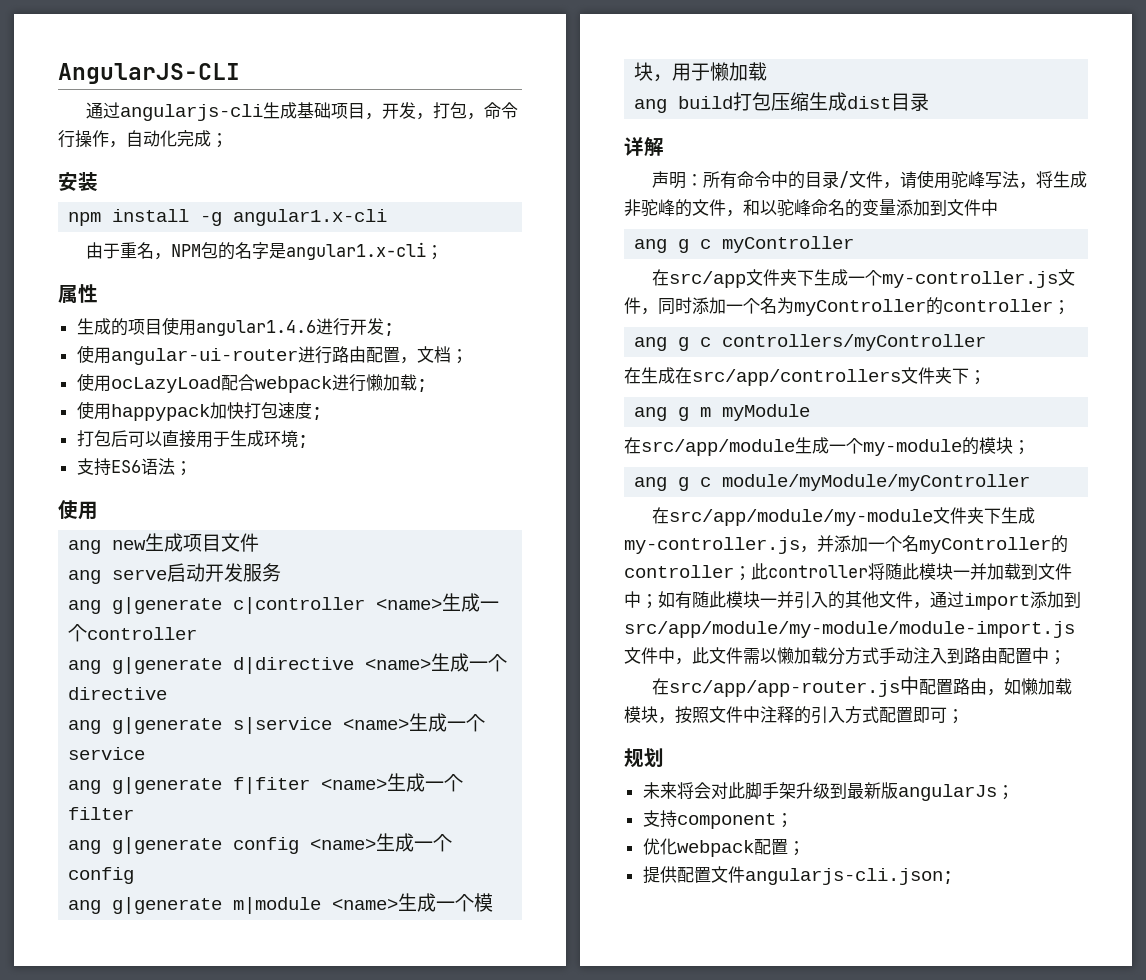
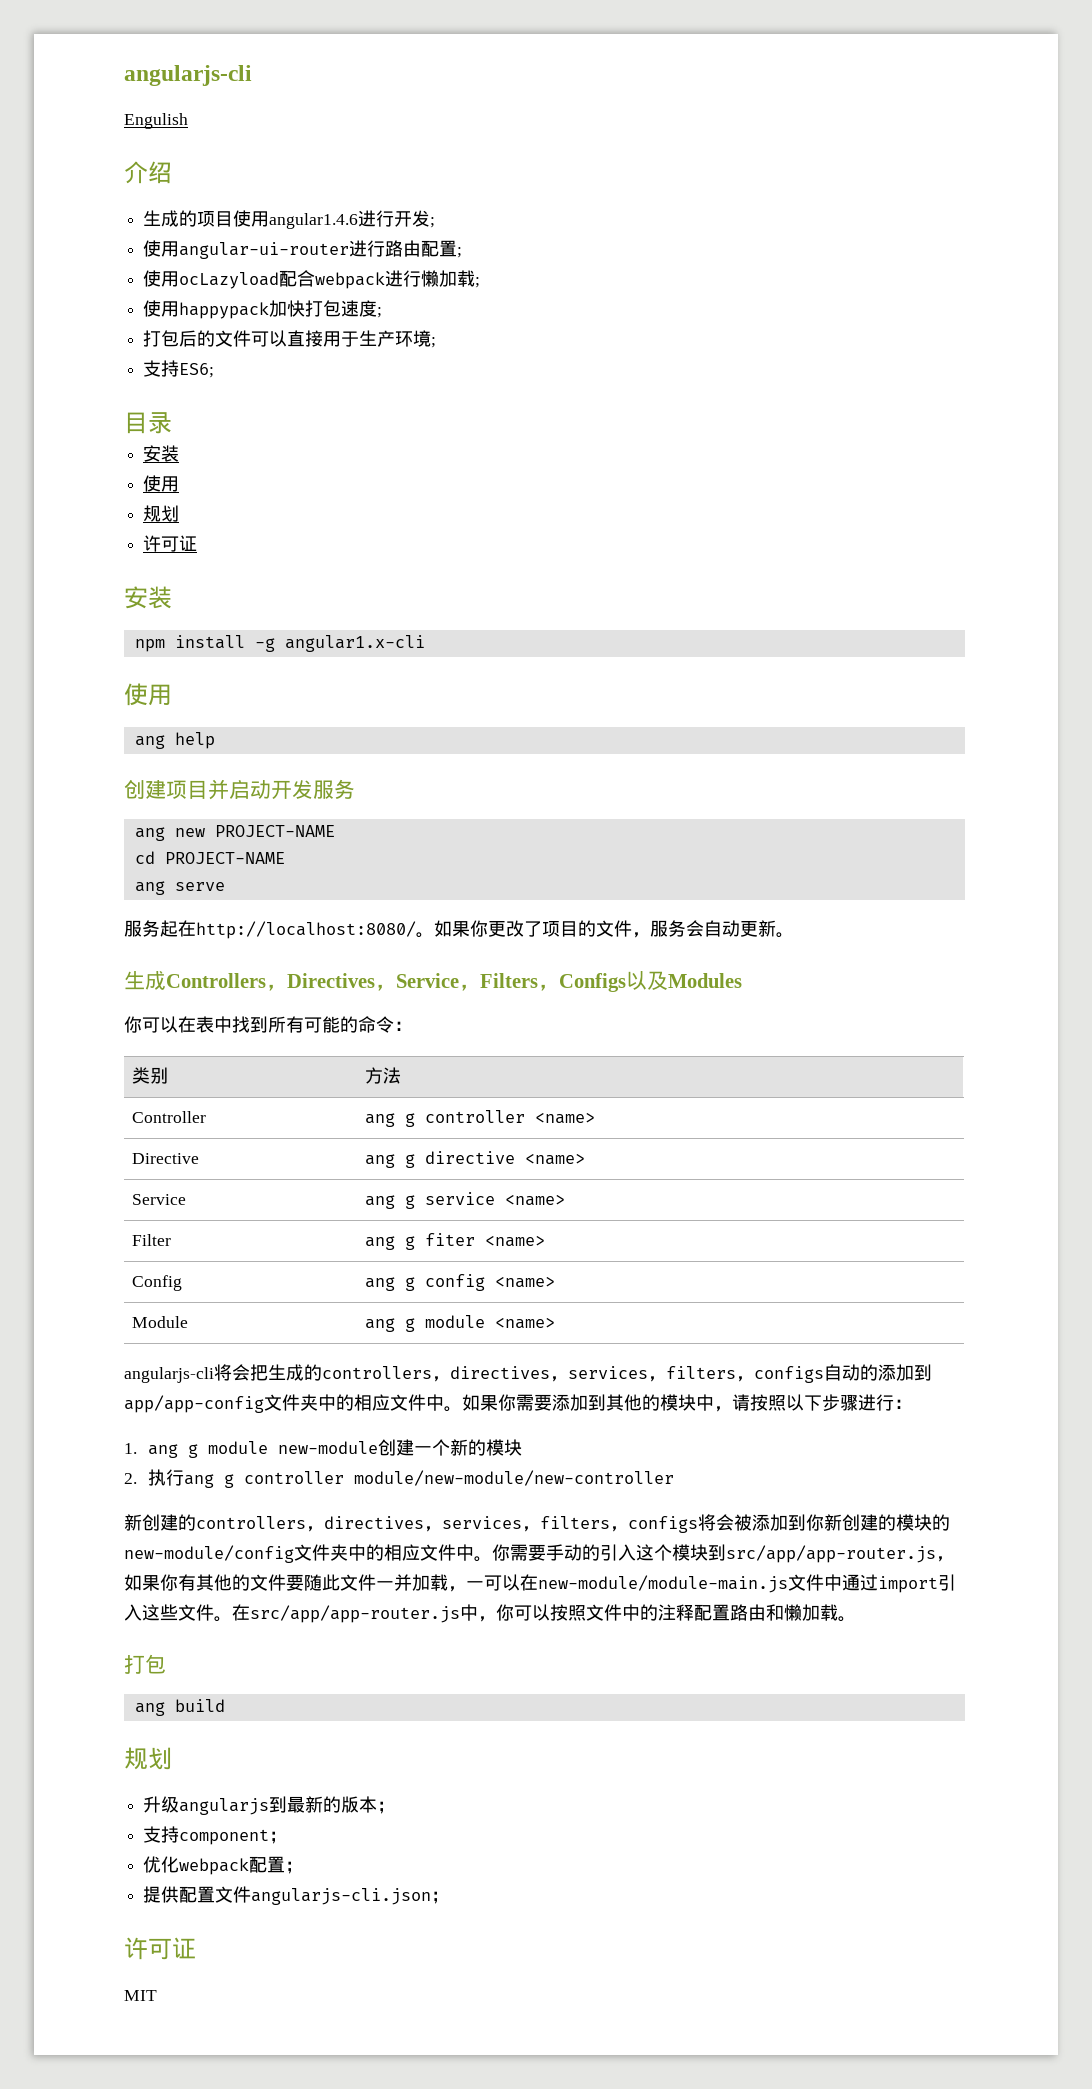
[58,63,240,84] [85,102,518,121] [58,130,228,148] [58,172,98,191] [68,209,388,226] [85,242,443,260] [58,284,98,303] AngularJS-CLI // 通过angularjs-cli生成基础项目，开发，打包，命令行操作，自动化完成； // 安装 // npm install -g angular1.x-cli // 由于重名，NPM包的名字是angular1.x-cli； // 属性 -> [124,65,252,86] [124,113,188,129] [124,161,172,184] angularjs-cli // Engulish // 介绍
[399,346,468,364] [76,373,221,393] ，文档； // 使用ocLazyLoad -> [457,247,463,258] [143,270,280,289] ; // 使用ocLazyload
(128, 438) none -> [197,330,252,347] 的文件
[246,430,264,447] 成 -> [377,330,396,347] 产
[110,458,192,476] [58,500,98,520] [68,533,260,554] [68,563,282,584] [68,593,500,614] [68,624,198,642] [68,653,508,674] [68,687,168,700] [68,713,486,734] [68,747,146,760] [68,773,464,794] [68,807,135,820] [68,833,453,854] [68,867,135,884] [68,893,494,914] [634,62,768,82] [634,92,930,113] [624,137,664,157] [651,170,1087,189] [624,199,998,217] [634,236,855,253] [651,269,1075,288] [624,297,1070,316] [634,334,987,351] [624,367,986,386] [634,404,811,421] [624,437,1030,456] [634,474,1031,491] [651,507,1035,526] [624,535,1068,554] [624,563,1072,581] [624,591,1081,610] [624,621,1075,638] [624,647,1066,665] [651,676,1072,697] [624,706,964,724] [624,748,664,768] [642,782,997,801] ES6语法； // 使用 // ang new生成项目文件 // ang serve启动开发服务 // ang g|generate c|controller <name>生成一个controller // ang g|generate d|directive <name>生成一个directive // ang g|generate s|service <name>生成一个service // ang g|generate f|fiter <name>生成一个filter // ang g|generate config <name>生成一个config // ang g|generate m|module <name>生成一个模块，用于懒加载 // ang build打包压缩生成dist目录 // 详解 // 声明：所有命令中的目录/文件，请使用驼峰写法，将生成非驼峰的文件，和以驼峰命名的变量添加到文件中 // ang g c myController // 在src/app文件夹下生成一个my-controller.js文件，同时添加一个名为myController的controller； // ang g c controllers/myController // 在生成在src/app/controllers文件夹下； // ang g m myModule // 在src/app/module生成一个my-module的模块； // ang g c module/myModule/myController // 在src/app/module/my-module文件夹下生成my-controller.js，并添加一个名myController的controller；此controller将随此模块一并加载到文件中；如有随此模块一并引入的其他文件，通过import添加到src/app/module/my-module/module-import.js文件中，此文件需以懒加载分方式手动注入到路由配置中； // 在src/app/app-router.js中配置路由，如懒加载模块，按照文件中注释的引入方式配置即可； // 规划 // 未来将会对此脚手架升级到最新版angularJs -> [179,363,215,378] [124,412,172,434] [143,445,180,462] [143,475,180,492] [143,505,180,522] [143,535,198,552] [124,586,172,609] [134,635,425,652] [124,683,172,706] [134,732,215,749] [124,779,355,800] [134,825,335,841] [134,851,285,864] [134,881,225,895] [124,920,794,939] [124,971,742,992] [124,1016,412,1033] [131,1067,168,1084] [364,1067,401,1084] [131,1111,206,1123] [364,1110,595,1127] [131,1153,199,1164] [364,1151,585,1168] [131,1194,186,1205] [364,1192,565,1209] [131,1234,171,1246] [364,1233,545,1250] [131,1275,182,1291] [364,1274,555,1291] [131,1316,188,1328] [364,1315,555,1332] [124,1364,932,1383] [124,1394,912,1413] [124,1439,523,1458] [124,1469,675,1488] [124,1514,950,1533] [124,1544,954,1563] [124,1574,956,1593] [124,1604,856,1623] [124,1654,166,1674] [134,1699,225,1716] [124,1747,172,1770] [143,1796,378,1815] ES6; // 目录 // 安装 // 使用 // 规划 // 许可证 // 安装 // npm install -g angular1.x-cli // 使用 // ang help // 创建项目并启动开发服务 // ang new PROJECT-NAME // cd PROJECT-NAME // ang serve // 服务起在http://localhost:8080/。如果你更改了项目的文件，服务会自动更新。 // 生成Controllers，Directives，Service，Filters，Configs以及Modules // 你可以在表中找到所有可能的命令： // 类别 | 方法 // Controller | ang g controller <name> // Directive | ang g directive <name> // Service | ang g service <name> // Filter | ang g fiter <name> // Config | ang g config <name> // Module | ang g module <name> // angularjs-cli将会把生成的controllers，directives，services，filters，configs自动的添加到app/app-config文件夹中的相应文件中。如果你需要添加到其他的模块中，请按照以下步骤进行： // 1. ang g module new-module创建一个新的模块 // 2.执行ang g controller module/new-module/new-controller // 新创建的controllers，directives，services，filters，configs将会被添加到你新创建的模块的new-module/config文件夹中的相应文件中。你需要手动的引入这个模块到src/app/app-router.js，如果你有其他的文件要随此文件一并加载，一可以在new-module/module-main.js文件中通过import引入这些文件。在src/app/app-router.js中，你可以按照文件中的注释配置路由和懒加载。 // 打包 // ang build // 规划 // 升级angularjs到最新的版本
[744,868,953,885] angularjs-cli.json; -> [251,1888,450,1905] [124,1937,196,1960] [124,1990,157,2001] angularjs-cli.json； // 许可证 // MIT

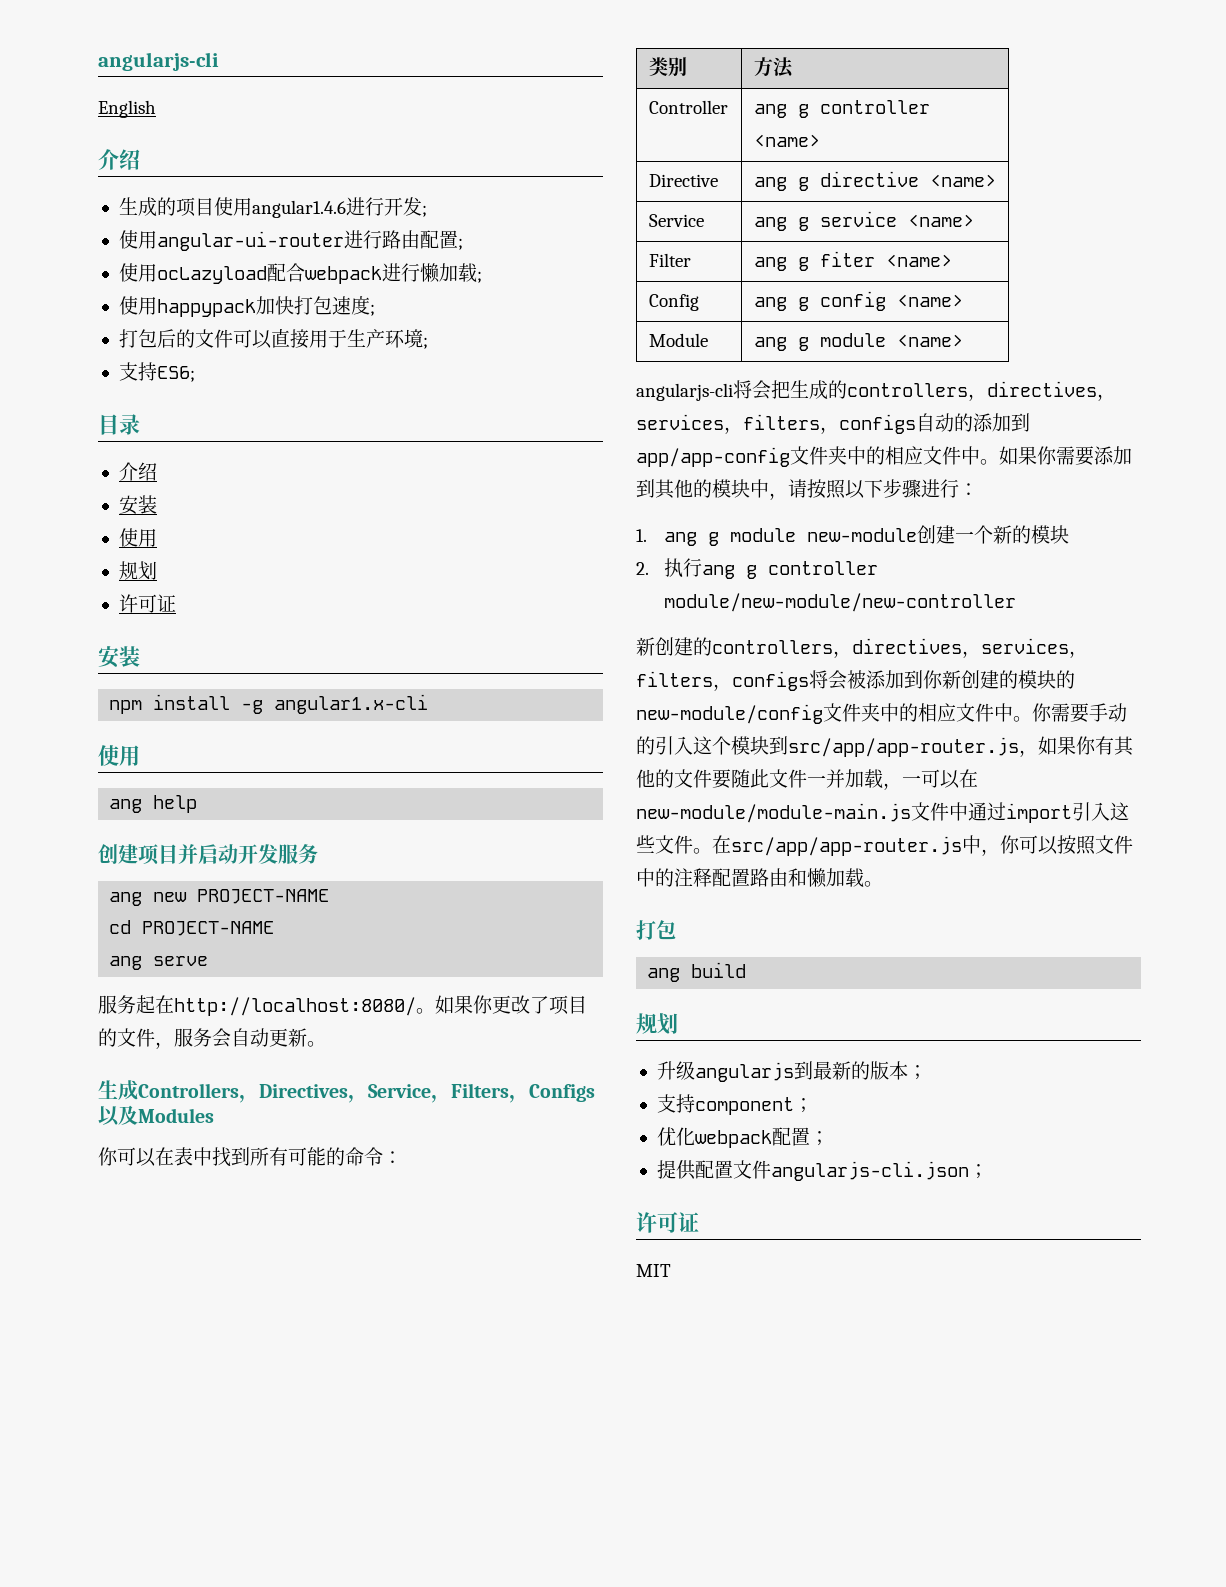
[124,113,188,129] Engulish -> [98,100,156,118] English
(172, 423) none -> [118,462,157,481] // 介绍

